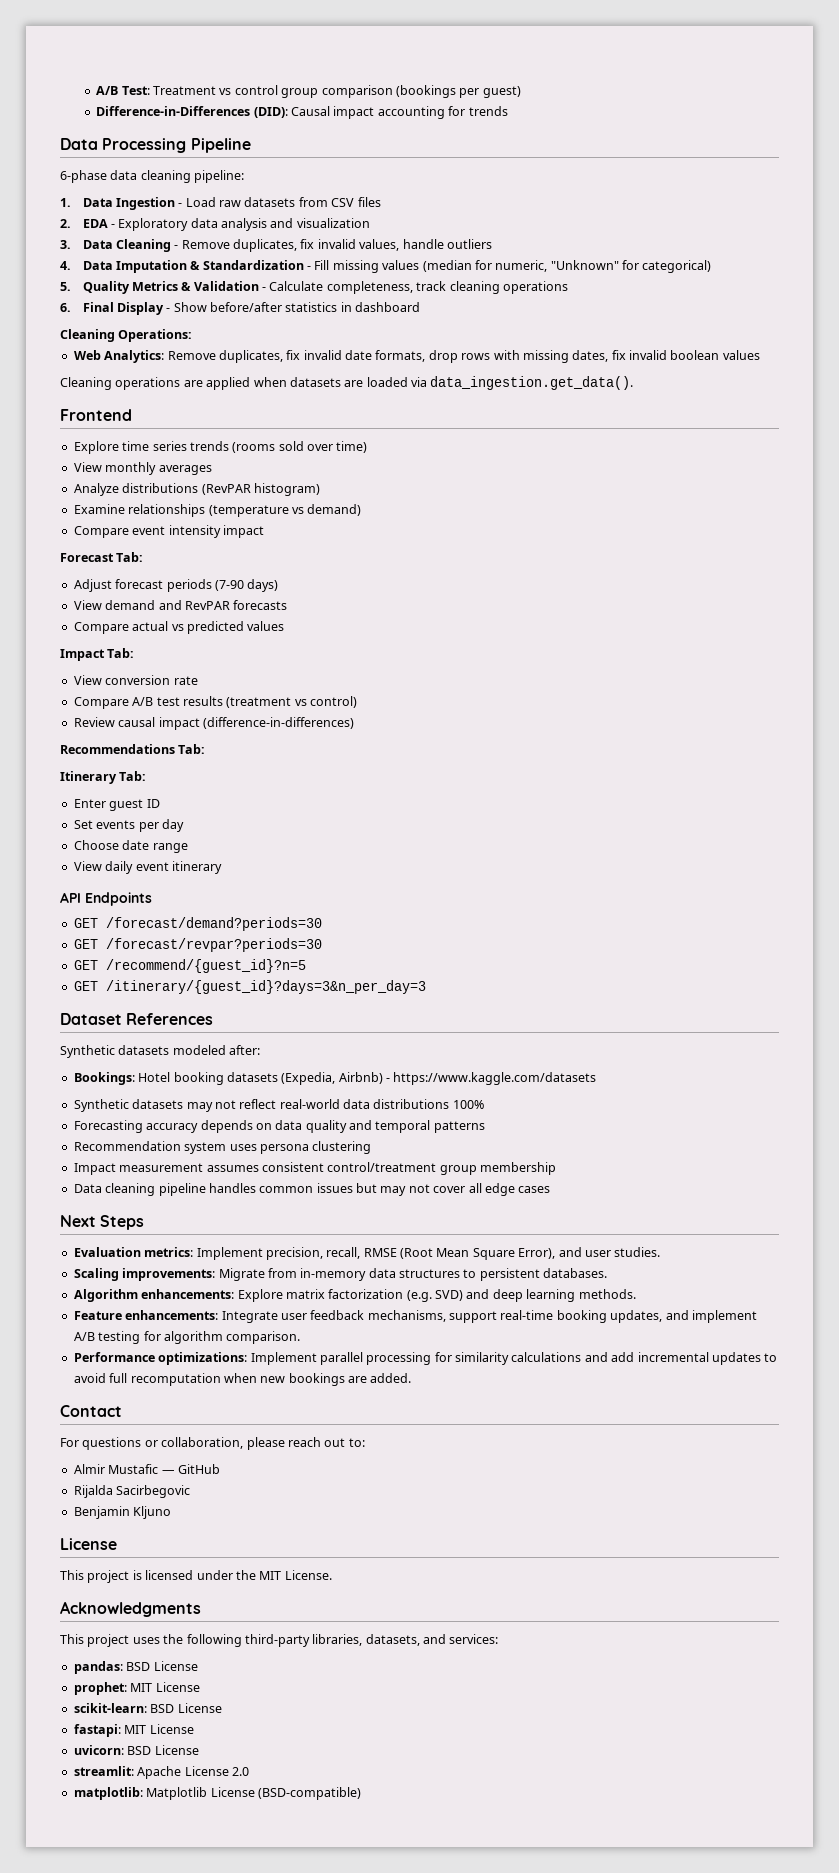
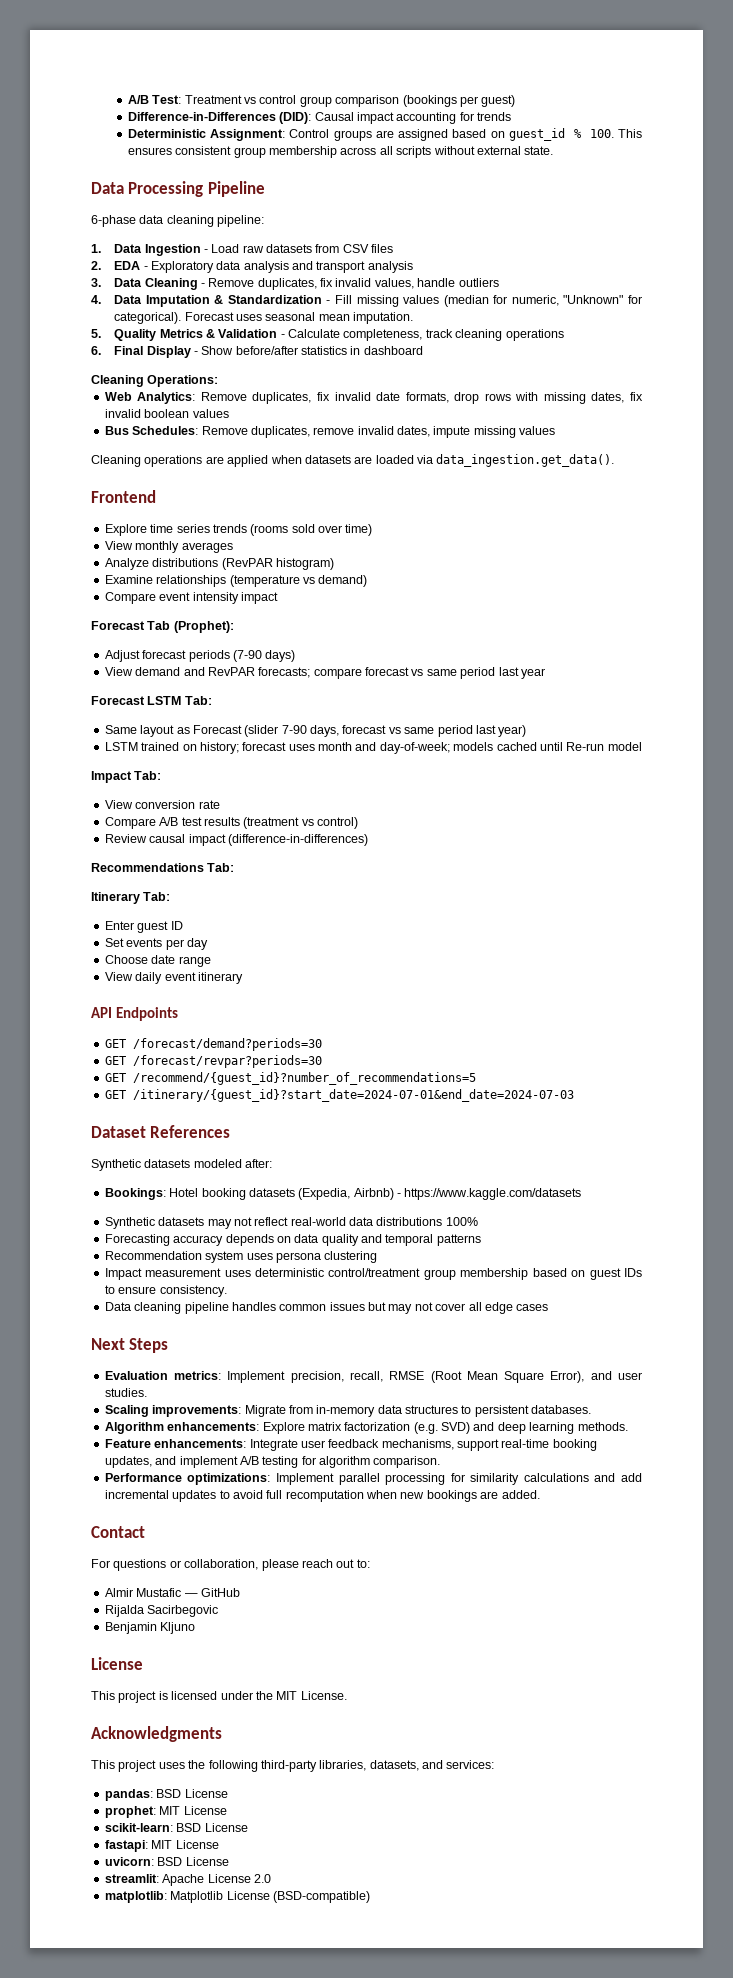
(508, 111) none -> [127,128,642,141] [127,146,554,158] // Deterministic Assignment: Control groups are assigned based on guest_id % 100. This ensures consistent group membership across all scripts without external state.
[296,218,370,228] visualization -> [316,261,413,273] transport analysis
[642,260,712,273] categorical) -> [114,312,414,324] categorical). Forecast uses seasonal mean imputation.
(760, 355) none -> [104,426,556,438] // Bus Schedules: Remove duplicates, remove invalid dates, impute missing values
[116,552,144,562] Tab: -> [147,621,234,633] Tab (Prophet):
[233,600,288,610] [73,621,285,634] forecasts // Compare actual vs predicted values -> [258,667,545,679] [91,696,212,705] [104,725,527,737] [104,742,642,754] forecasts; compare forecast vs same period last year // Forecast LSTM Tab: // Same layout as Forecast (slider 7-90 days, forecast vs same period last year) // LSTM trained on history; forecast uses month and day-of-week; models cached until Re-run model
[105,959,306,973] [73,980,426,994] /recommend/{guest_id}?n=5 // GET /itinerary/{guest_id}?days=3&n_per_day=3 -> [132,1072,476,1085] [104,1089,574,1102] /recommend/{guest_id}?number_of_recommendations=5 // GET /itinerary/{guest_id}?start_date=2024-07-01&end_date=2024-07-03
[206,1162,324,1172] assumes consistent -> [224,1268,325,1277] uses deterministic
(556, 1168) none -> [532,1268,642,1280] [104,1285,227,1297] based on guest IDs to ensure consistency.

